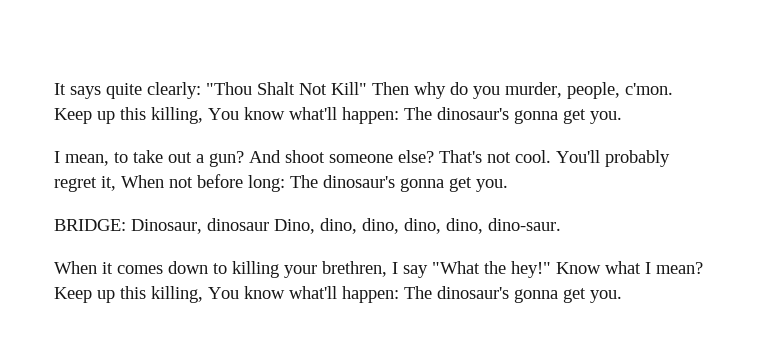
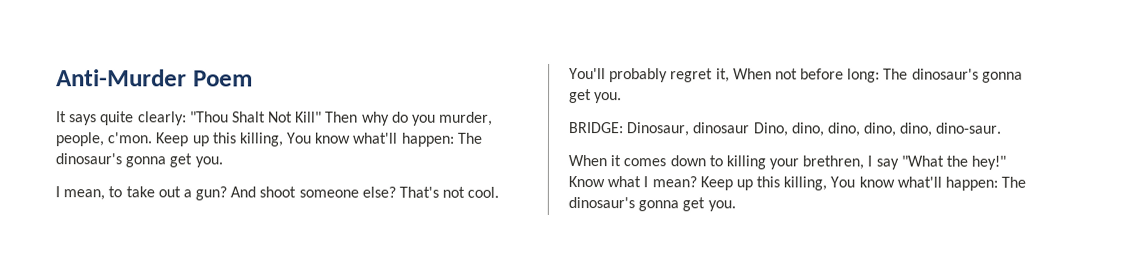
(54, 89) none -> [56,69,253,87] Anti-Murder Poem //

